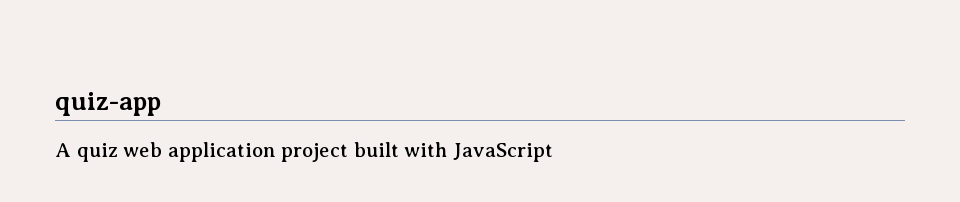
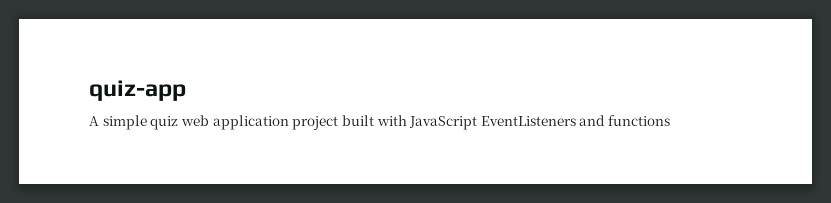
(71, 150) none -> [102,115,147,130] simple
(553, 152) none -> [480,115,671,126] EventListeners and functions

